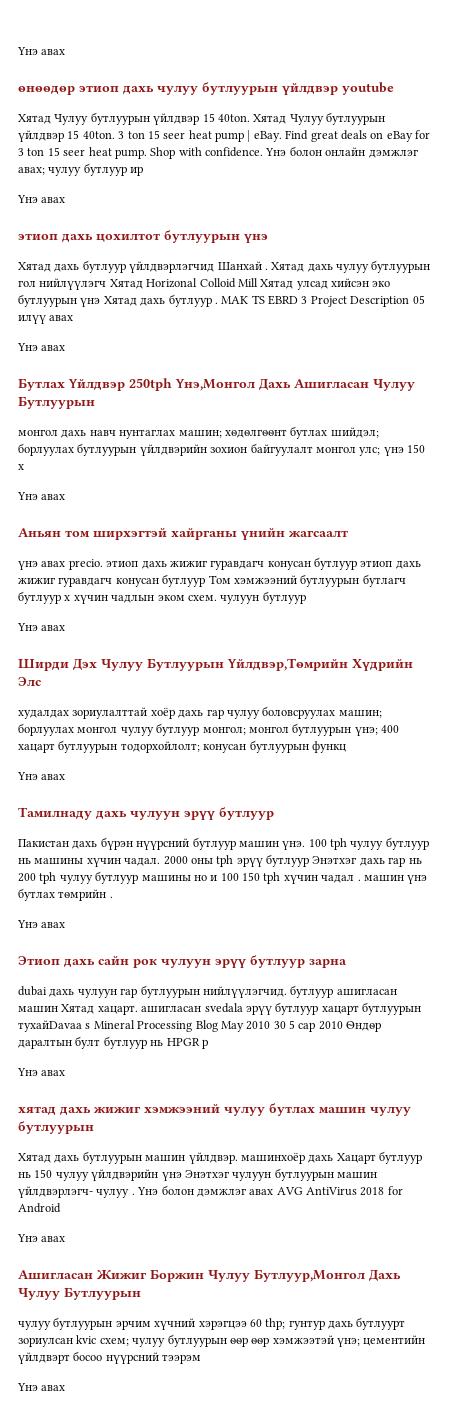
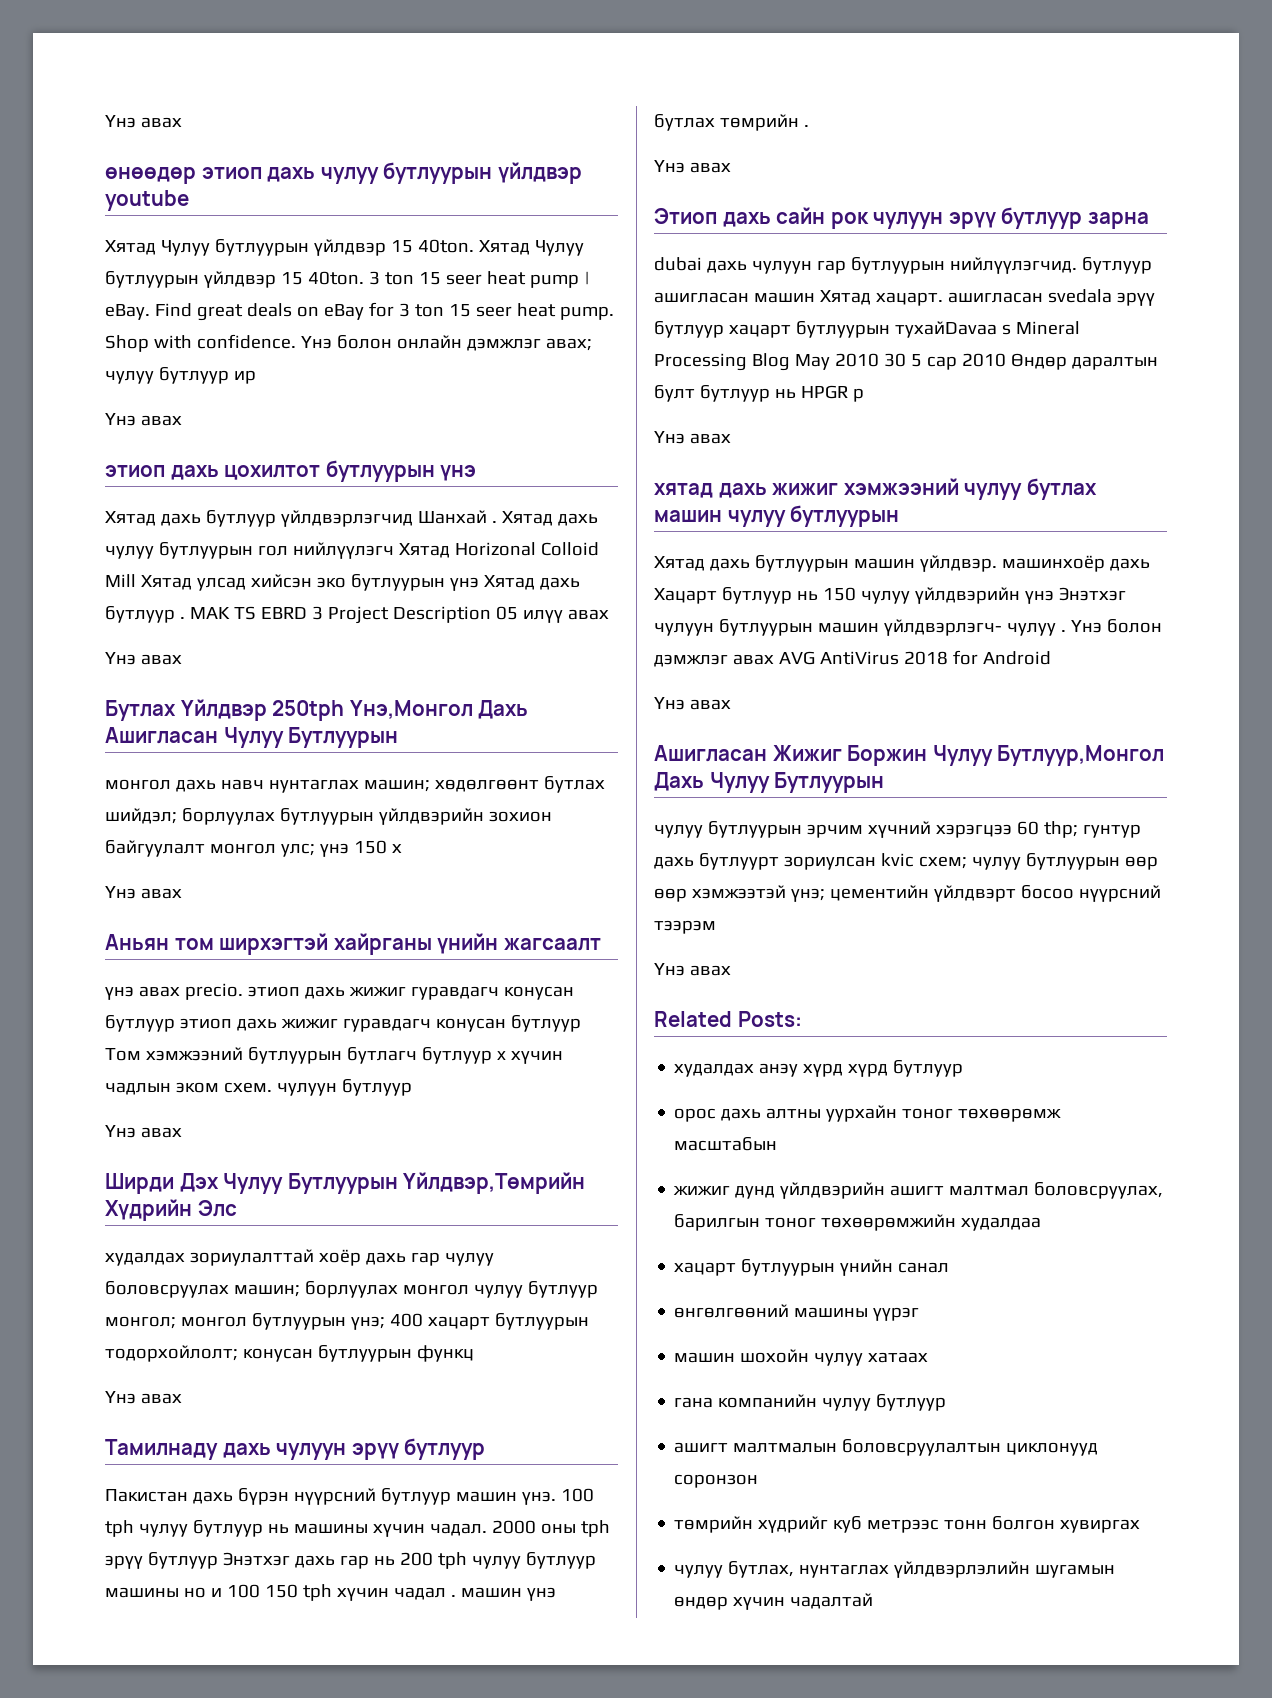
(66, 1388) none -> [654,1011,802,1027] [674,1060,964,1077] [674,1105,1062,1122] [674,1137,778,1151] [673,1182,1164,1199] [674,1214,1042,1231] [674,1259,950,1276] [674,1304,920,1321] [674,1349,929,1366] [674,1394,947,1411] [674,1439,1099,1456] [674,1474,759,1488] [674,1516,1141,1533] [674,1561,1116,1578] [674,1593,874,1610] // Related Posts: // худалдах анэу хүрд хүрд бутлуур // орос дахь алтны уурхайн тоног төхөөрөмж масштабын // жижиг дунд үйлдвэрийн ашигт малтмал боловсруулах, барилгын тоног төхөөрөмжийн худалдаа // хацарт бутлуурын үнийн санал // өнгөлгөөний машины үүрэг // машин шохойн чулуу хатаах // гана компанийн чулуу бутлуур // ашигт малтмалын боловсруулалтын циклонууд соронзон // төмрийн хүдрийг куб метрээс тонн болгон хувиргах // чулуу бутлах, нунтаглах үйлдвэрлэлийн шугамын өндөр хүчин чадалтай

